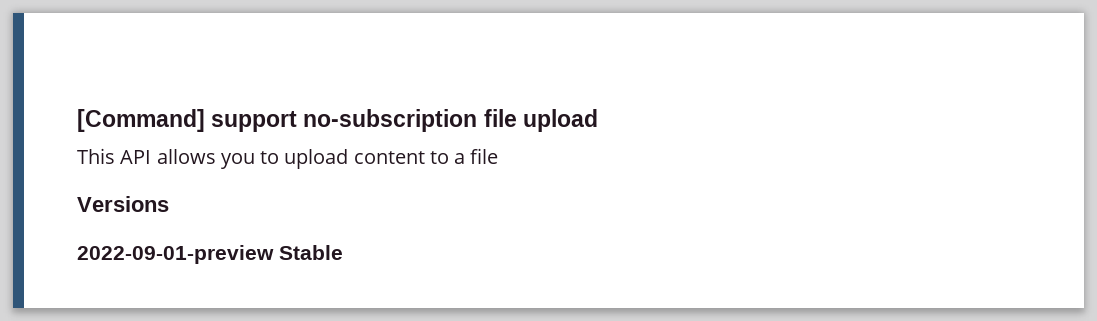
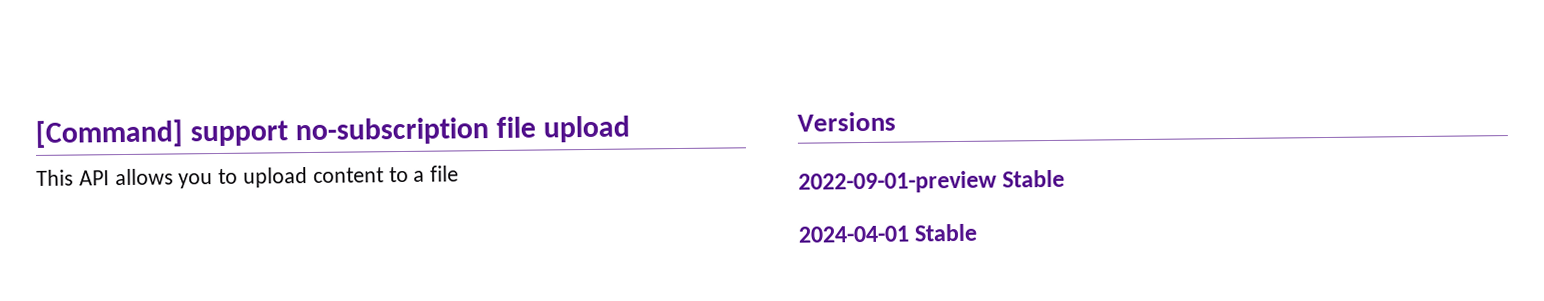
(343, 252) none -> [798,223,978,243] // 2024-04-01 Stable

